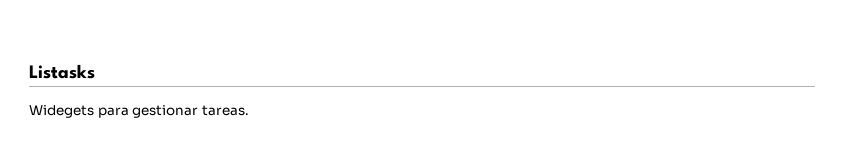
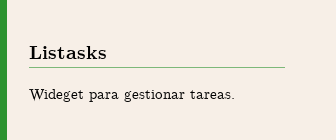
[29,105,94,118] Widegets -> [29,89,84,102] Wideget

